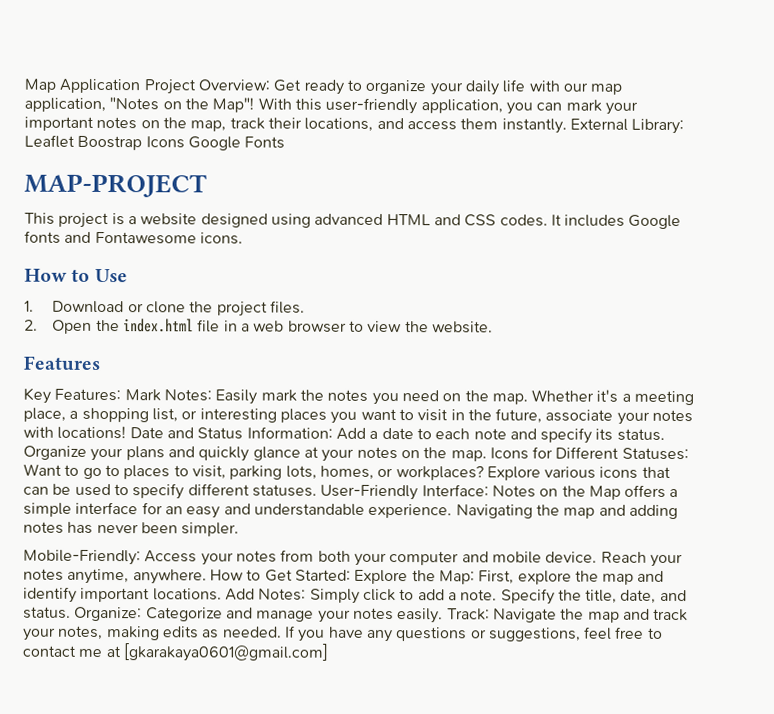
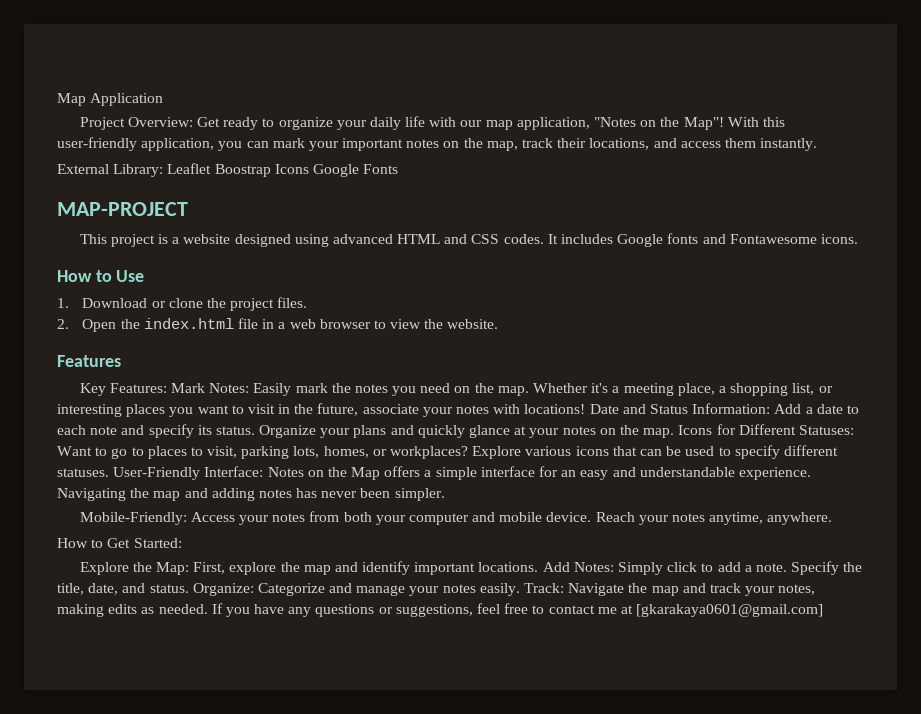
(141, 86) none -> (164, 99) //
(567, 126) none -> (818, 144) //
(207, 577) none -> (833, 518) //
(351, 575) none -> (182, 543) //

